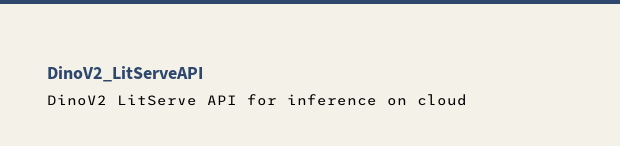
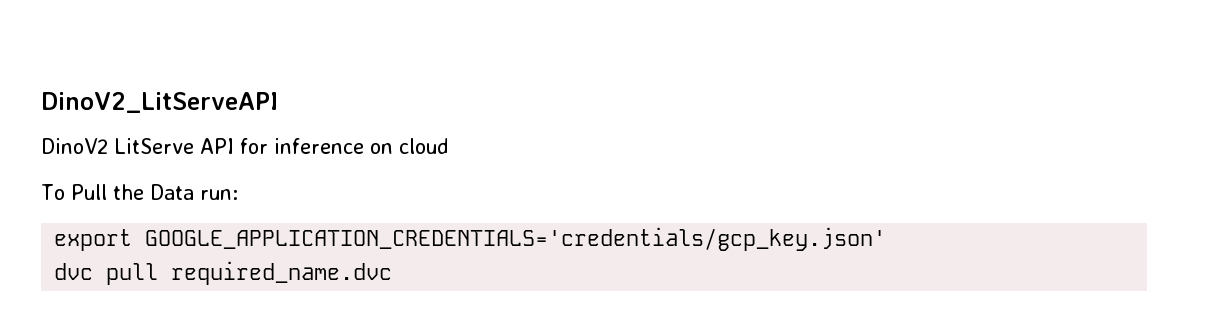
(467, 100) none -> [41,184,238,200] [54,227,887,251] [54,261,393,285] // To Pull the Data run: // export GOOGLE_APPLICATION_CREDENTIALS='credentials/gcp_key.json' // dvc pull required_name.dvc

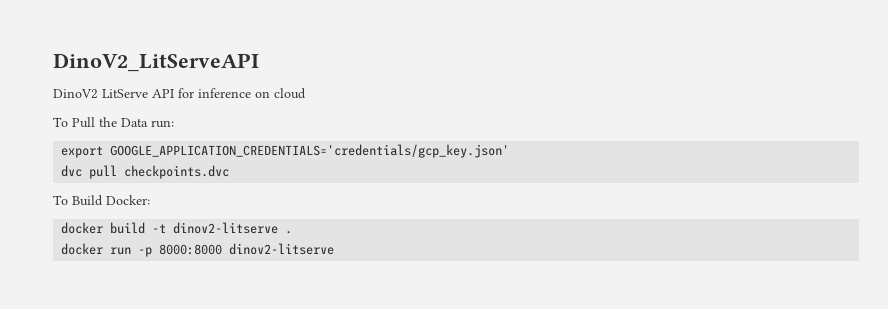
[171,261,393,285] required_name.dvc -> [124,165,230,179] [53,195,150,206] [61,222,293,234] [61,243,335,257] checkpoints.dvc // To Build Docker: // docker build -t dinov2-litserve . // docker run -p 8000:8000 dinov2-litserve

